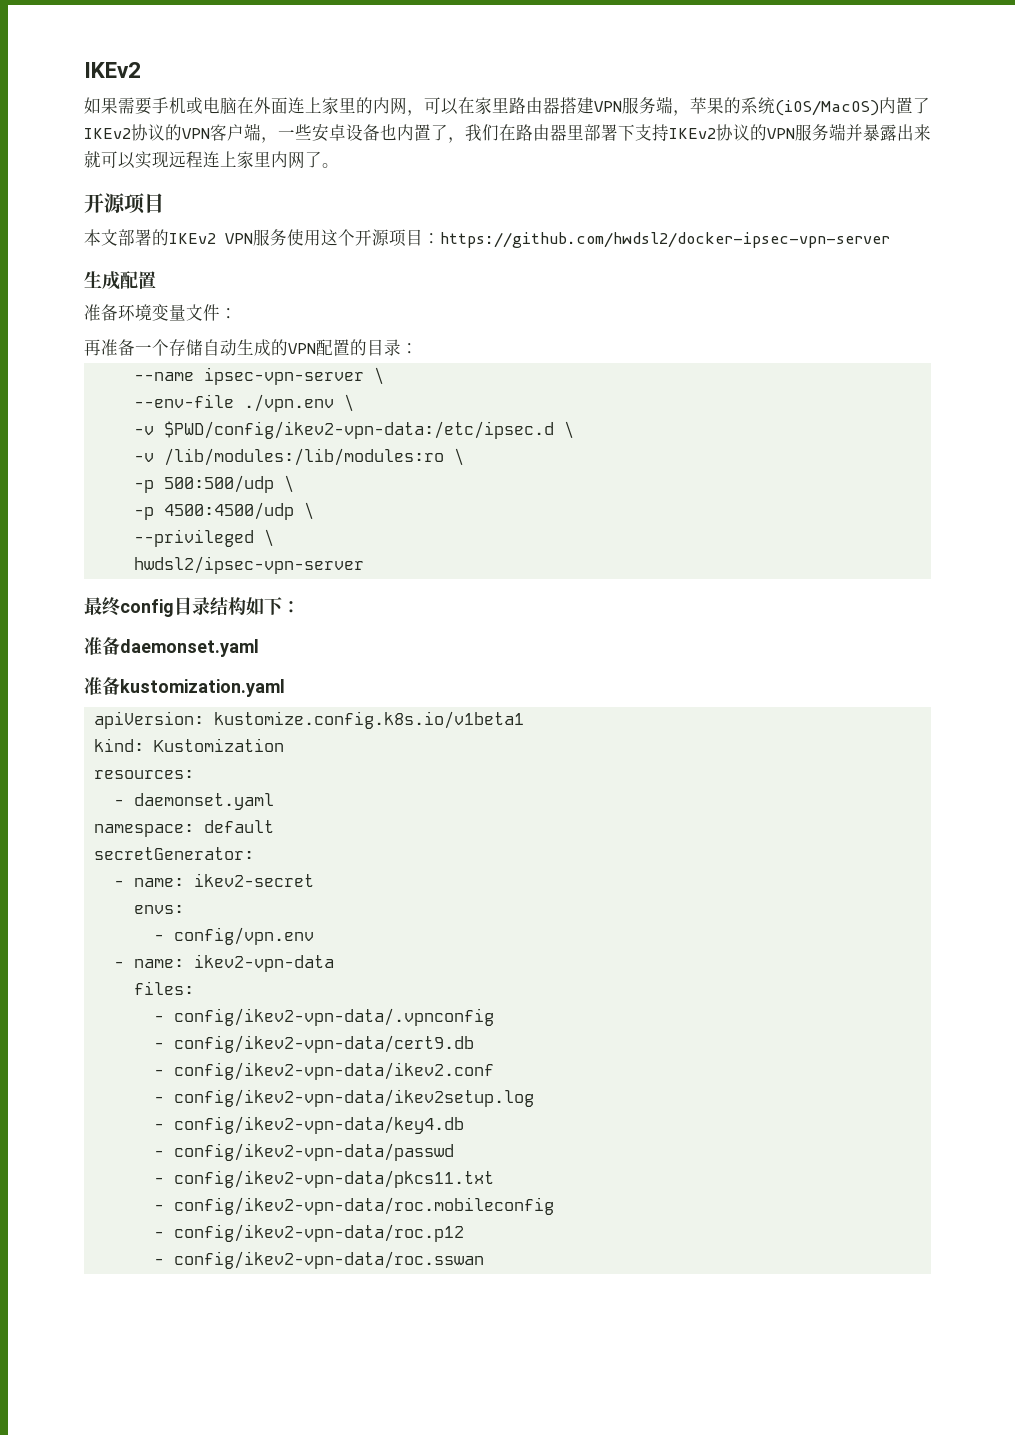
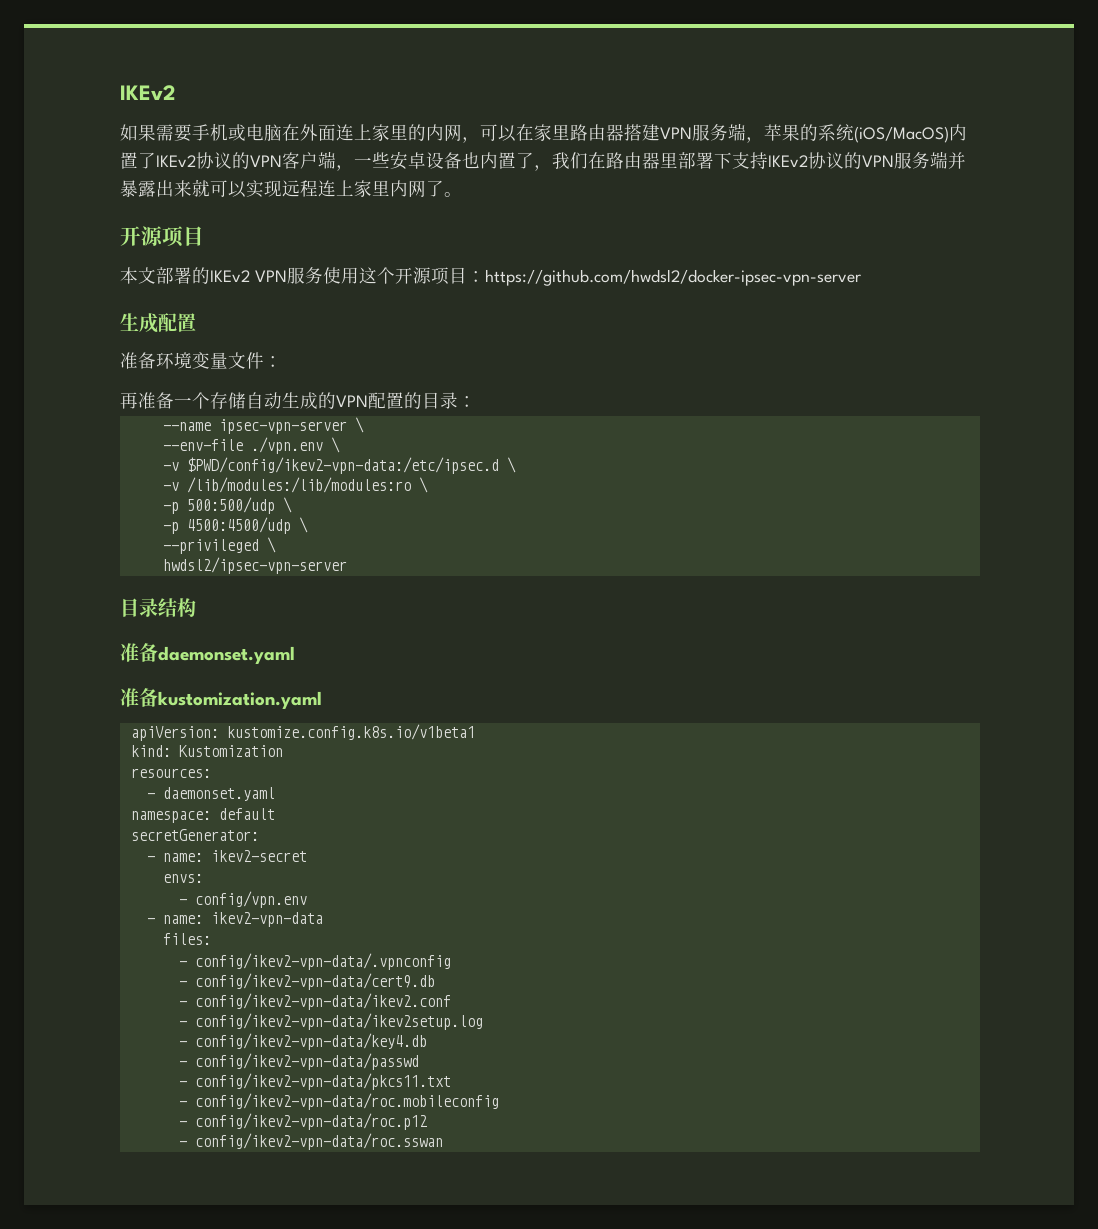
[84,597,174,617] 最终config -> (347, 565) none
[246,597,300,615] 如下： -> (196, 607) none

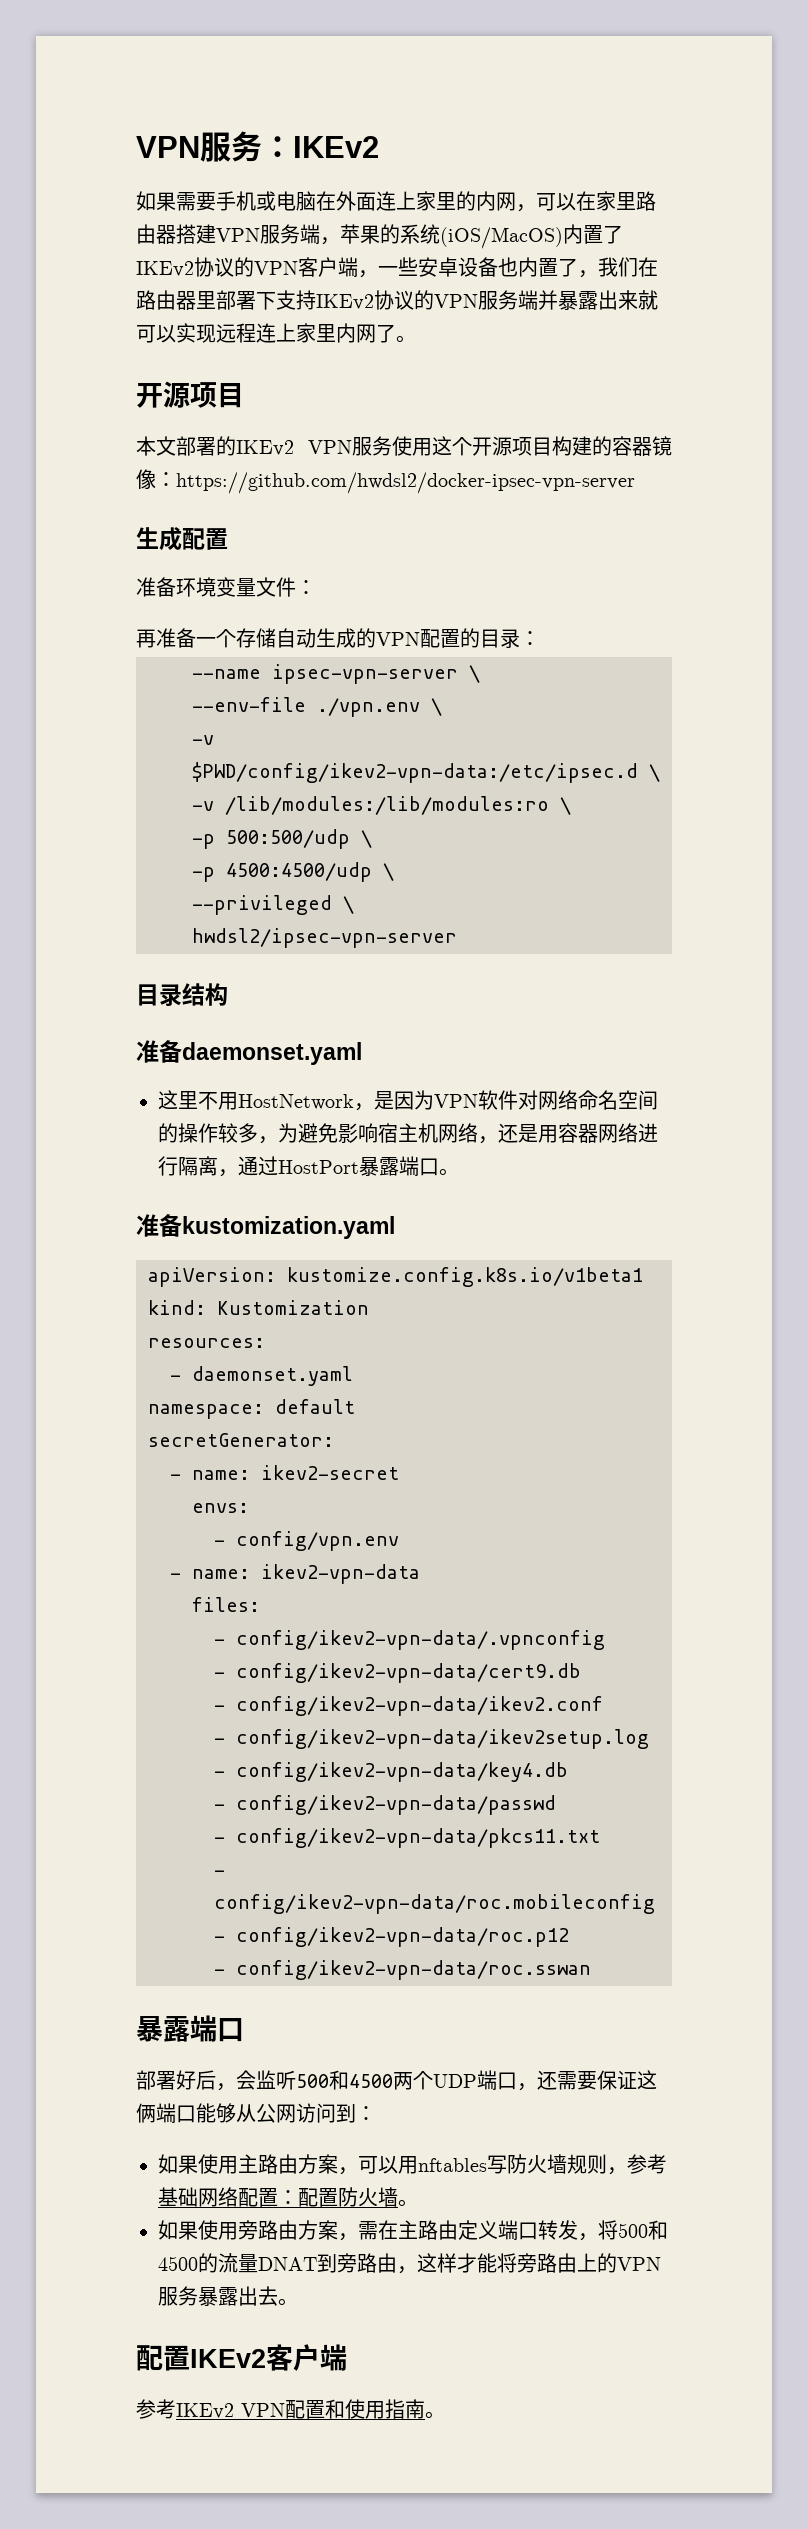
(120, 92) none -> [136,131,293,162] VPN服务：
(467, 275) none -> [552,436,672,456] [136,469,156,489] 构建的容器镜像
(295, 655) none -> [158,1090,658,1111] [158,1123,658,1144] [158,1156,459,1177] // 这里不用HostNetwork，是因为VPN软件对网络命名空间的操作较多，为避免影响宿主机网络，还是用容器网络进行隔离，通过HostPort暴露端口。
(443, 1141) none -> [136,2015,244,2042] [136,2070,657,2091] [136,2103,376,2123] [158,2154,667,2175] [158,2187,418,2207] [158,2220,668,2241] [158,2253,661,2274] [158,2286,298,2306] [136,2344,347,2371] [136,2399,445,2419] // 暴露端口 // 部署好后，会监听500和4500两个UDP端口，还需要保证这俩端口能够从公网访问到： // 如果使用主路由方案，可以用nftables写防火墙规则，参考基础网络配置：配置防火墙。 // 如果使用旁路由方案，需在主路由定义端口转发，将500和4500的流量DNAT到旁路由，这样才能将旁路由上的VPN服务暴露出去。 // 配置IKEv2客户端 // 参考IKEv2 VPN配置和使用指南。

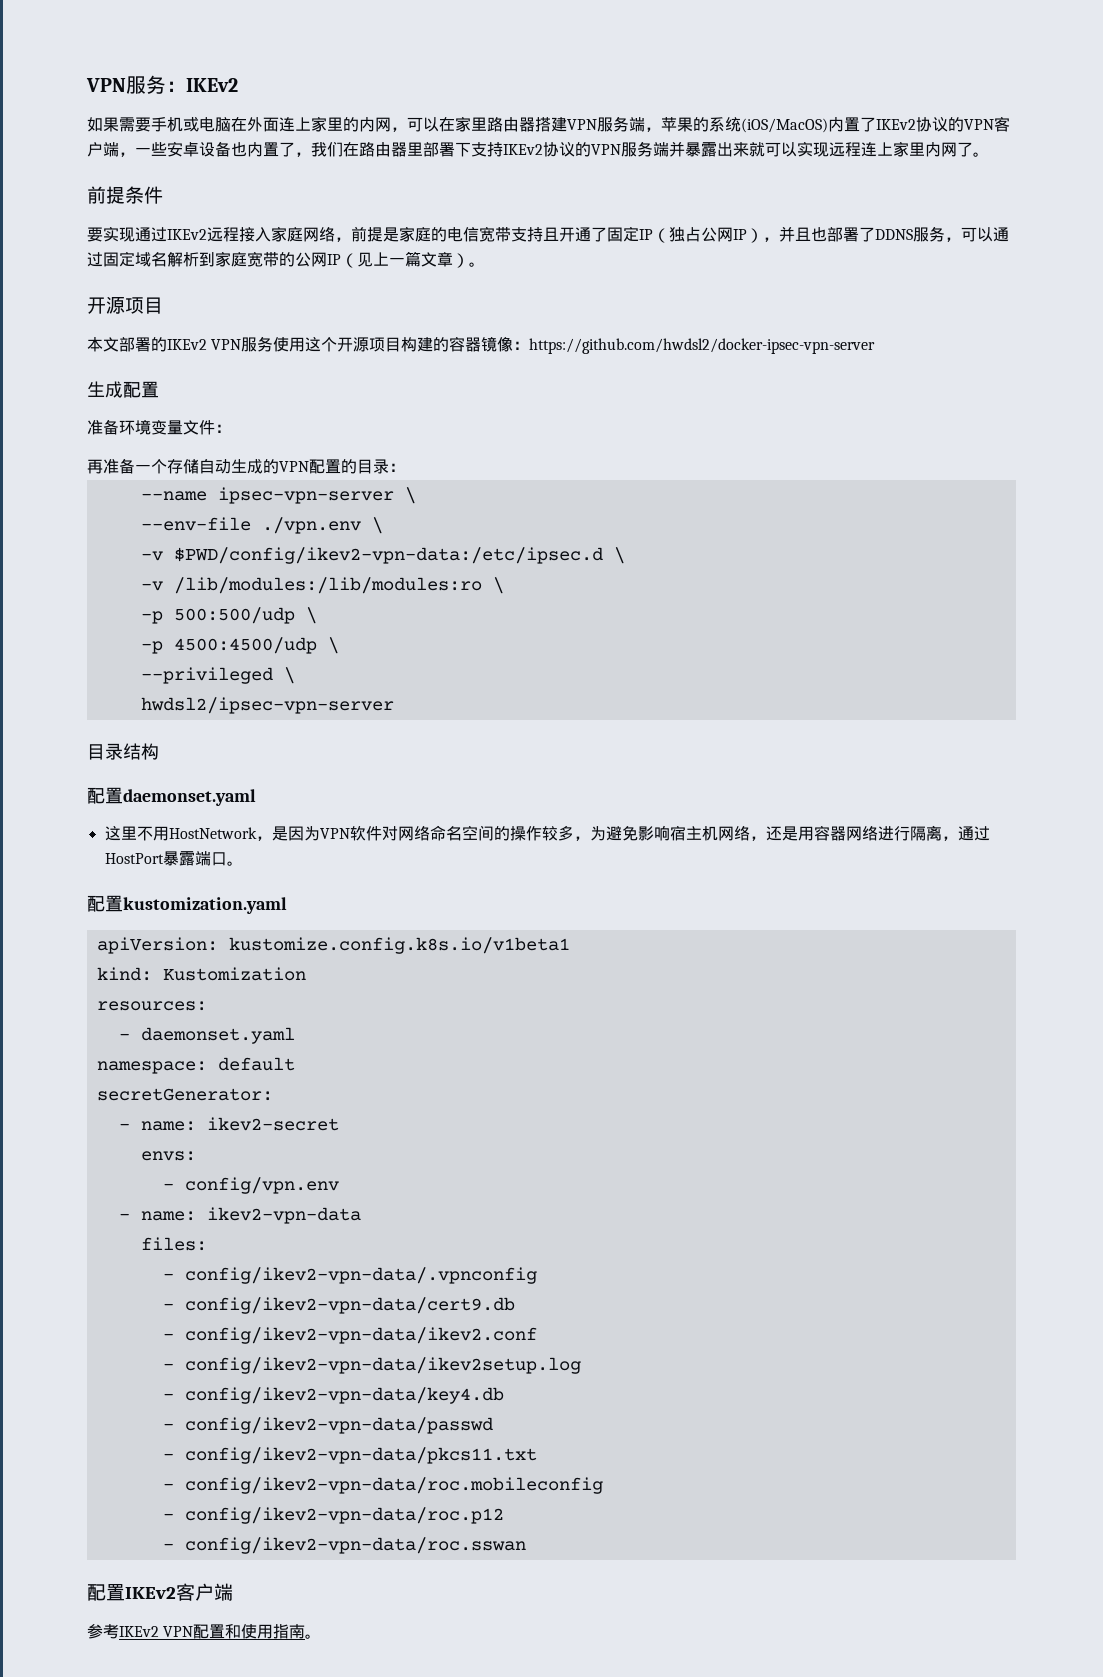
(416, 339) none -> [87,186,163,204] [87,226,1009,243] [87,251,485,268] // 前提条件 // 要实现通过IKEv2远程接入家庭网络，前提是家庭的电信宽带支持且开通了固定IP（独占公网IP），并且也部署了DDNS服务，可以通过固定域名解析到家庭宽带的公网IP（见上一篇文章）。
[136,1040,182,1063] 准备 -> [87,787,123,804] 配置
[136,1214,182,1237] 准备 -> [87,895,123,912] 配置
[136,2015,244,2042] [136,2070,657,2091] [136,2103,376,2123] [158,2154,667,2175] [158,2187,418,2207] [158,2220,668,2241] [158,2253,661,2274] [158,2286,298,2306] // 暴露端口 // 部署好后，会监听500和4500两个UDP端口，还需要保证这俩端口能够从公网访问到： // 如果使用主路由方案，可以用nftables写防火墙规则，参考基础网络配置：配置防火墙。 // 如果使用旁路由方案，需在主路由定义端口转发，将500和4500的流量DNAT到旁路由，这样才能将旁路由上的VPN服务暴露出去。 -> (526, 1545) none

